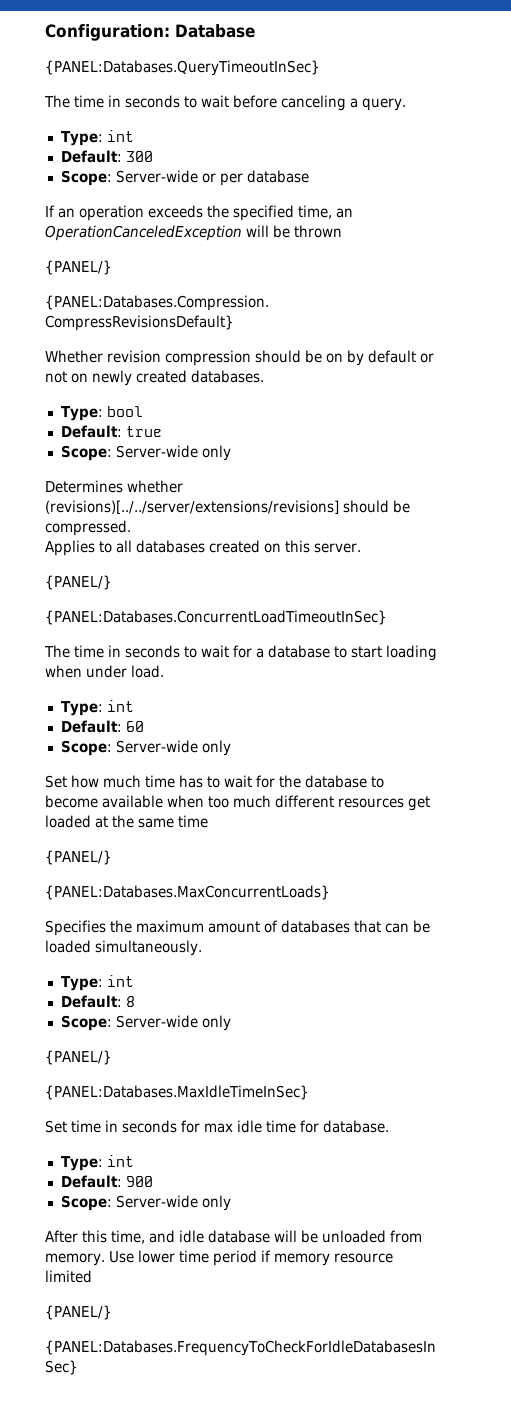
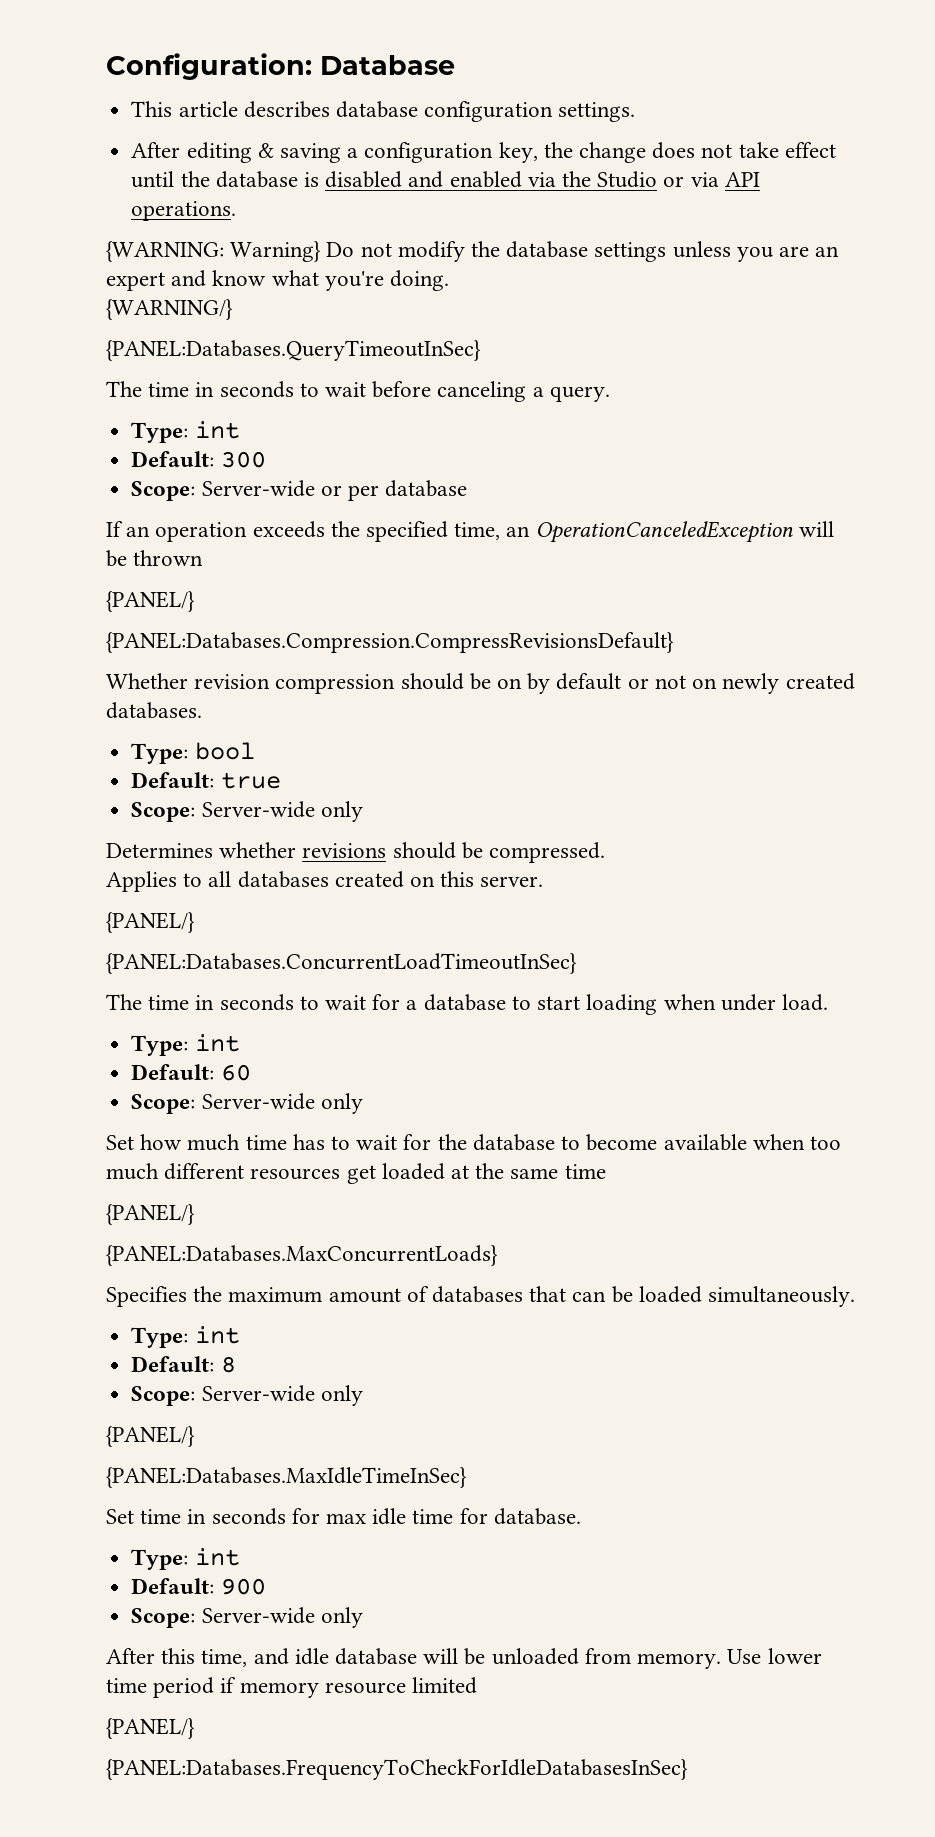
(255, 31) none -> [131,101,636,122] [131,142,836,163] [131,171,760,188] [131,201,237,221] [106,241,840,262] [106,270,450,291] [106,299,233,320] // This article describes database configuration settings. // After editing & saving a configuration key, the change does not take effect until the database is disabled and enabled via the Studio or via API operations. // {WARNING: Warning} Do not modify the database settings unless you are an expert and know what you're doing. // {WARNING/}
[45,500,339,514] (revisions)[../../server/extensions/revisions] -> [302,843,387,858] revisions

